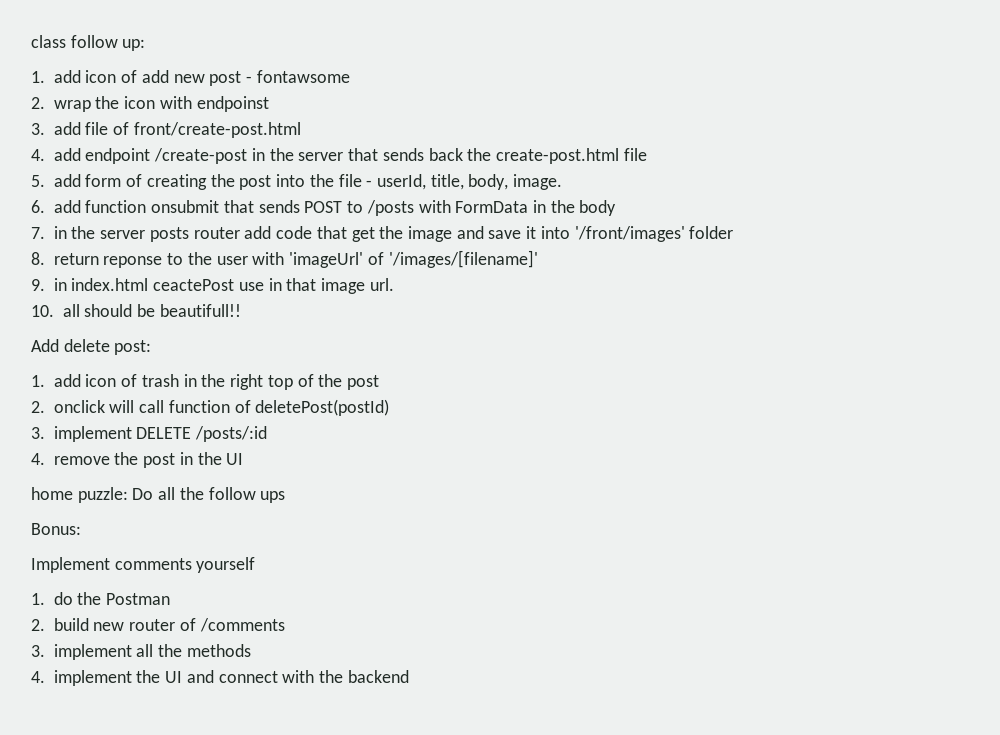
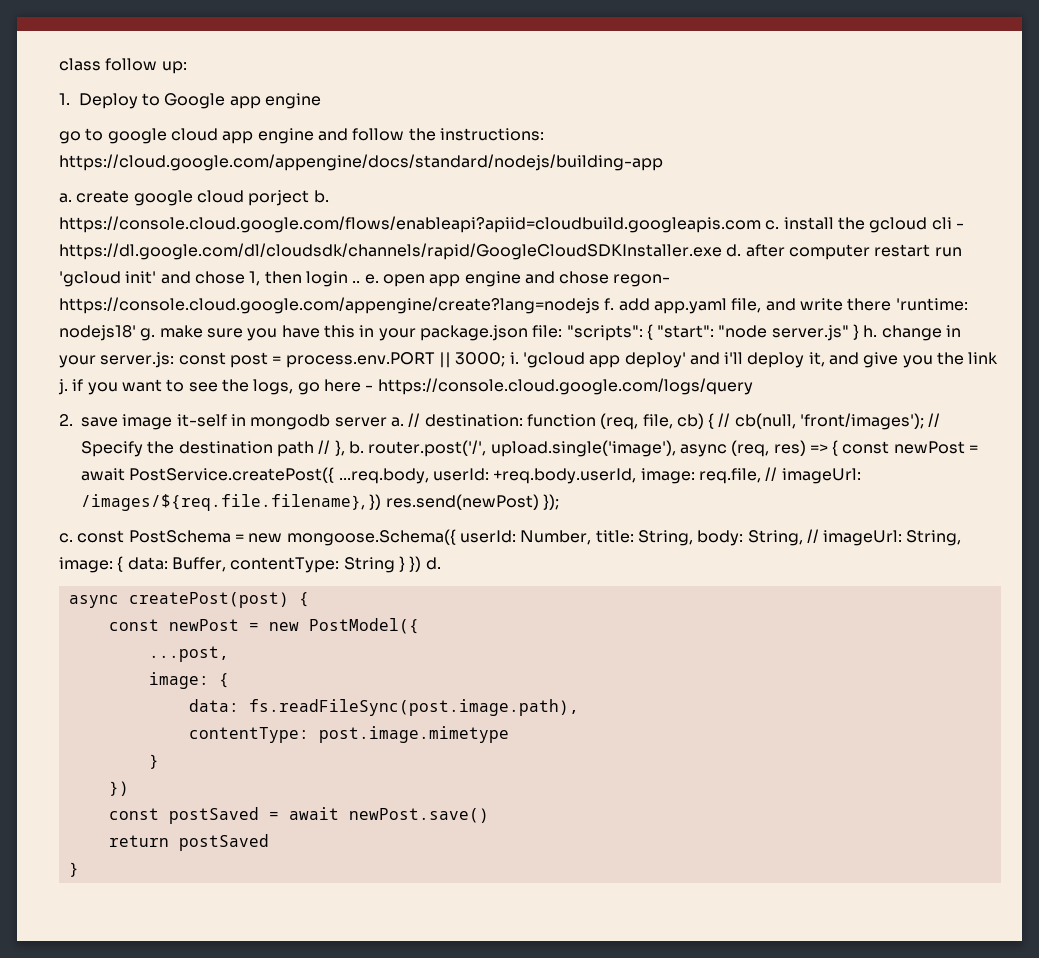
[53,70,350,86] [31,96,269,112] [31,122,301,138] [31,148,647,164] [31,174,563,190] [31,200,617,216] [31,226,734,242] [31,250,538,268] [31,278,394,294] [31,304,241,317] [31,339,152,355] [31,374,379,390] [31,399,390,416] [31,426,268,442] [31,452,244,468] [31,487,286,503] [31,523,81,535] [31,557,256,573] [31,592,171,605] [31,618,285,632] [31,644,251,660] [31,670,409,686] add icon of add new post - fontawsome // 2. wrap the icon with endpoinst // 3. add file of front/create-post.html // 4. add endpoint /create-post in the server that sends back the create-post.html file // 5. add form of creating the post into the file - userId, title, body, image. // 6. add function onsubmit that sends POST to /posts with FormData in the body // 7. in the server posts router add code that get the image and save it into '/front/images' folder // 8. return reponse to the user with 'imageUrl' of '/images/[filename]' // 9. in index.html ceactePost use in that image url. // 10. all should be beautifull!! // Add delete post: // 1. add icon of trash in the right top of the post // 2. onclick will call function of deletePost(postId) // 3. implement DELETE /posts/:id // 4. remove the post in the UI // home puzzle: Do all the follow ups // Bonus: // Implement comments yourself // 1. do the Postman // 2. build new router of /comments // 3. implement all the methods // 4. implement the UI and connect with the backend -> [78,93,322,109] [59,128,544,144] [59,154,663,171] [59,190,329,206] [59,216,964,233] [59,243,962,260] [59,271,671,287] [59,297,968,314] [59,324,962,341] [59,352,999,368] [58,378,753,395] [59,413,941,430] [81,440,979,457] [81,467,861,484] [81,494,559,511] [59,529,962,546] [59,556,441,573] [68,592,309,608] [108,618,419,634] [148,646,229,662] [148,672,229,689] [188,699,579,716] [188,726,509,743] [148,754,159,769] [108,781,129,796] [108,807,489,824] [108,834,269,851] [68,862,79,877] Deploy to Google app engine // go to google cloud app engine and follow the instructions: https://cloud.google.com/appengine/docs/standard/nodejs/building-app // a. create google cloud porject b. https://console.cloud.google.com/flows/enableapi?apiid=cloudbuild.googleapis.com c. install the gcloud cli - https://dl.google.com/dl/cloudsdk/channels/rapid/GoogleCloudSDKInstaller.exe d. after computer restart run 'gcloud init' and chose 1, then login .. e. open app engine and chose regon- https://console.cloud.google.com/appengine/create?lang=nodejs f. add app.yaml file, and write there 'runtime: nodejs18' g. make sure you have this in your package.json file: "scripts": { "start": "node server.js" } h. change in your server.js: const post = process.env.PORT || 3000; i. 'gcloud app deploy' and i'll deploy it, and give you the link j. if you want to see the logs, go here - https://console.cloud.google.com/logs/query // 2. save image it-self in mongodb server a. // destination: function (req, file, cb) { // cb(null, 'front/images'); // Specify the destination path // }, b. router.post('/', upload.single('image'), async (req, res) => { const newPost = await PostService.createPost({ ...req.body, userId: +req.body.userId, image: req.file, // imageUrl: /images/${req.file.filename}, }) res.send(newPost) }); // c. const PostSchema = new mongoose.Schema({ userId: Number, title: String, body: String, // imageUrl: String, image: { data: Buffer, contentType: String } }) d. // async createPost(post) { // const newPost = new PostModel({ // ...post, // image: { // data: fs.readFileSync(post.image.path), // contentType: post.image.mimetype // } // }) // const postSaved = await newPost.save() // return postSaved // }

